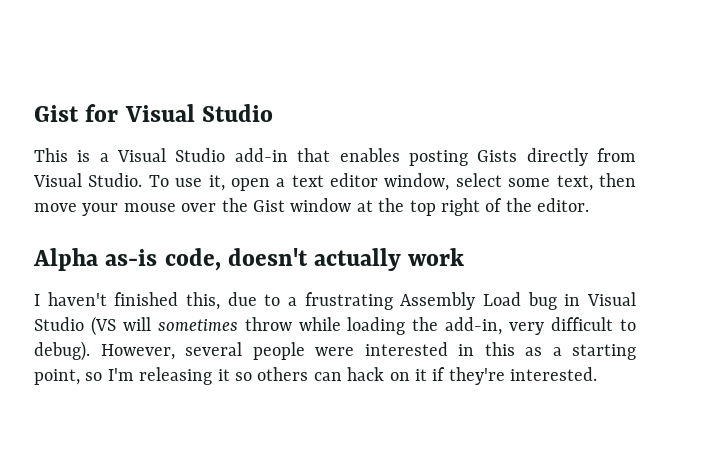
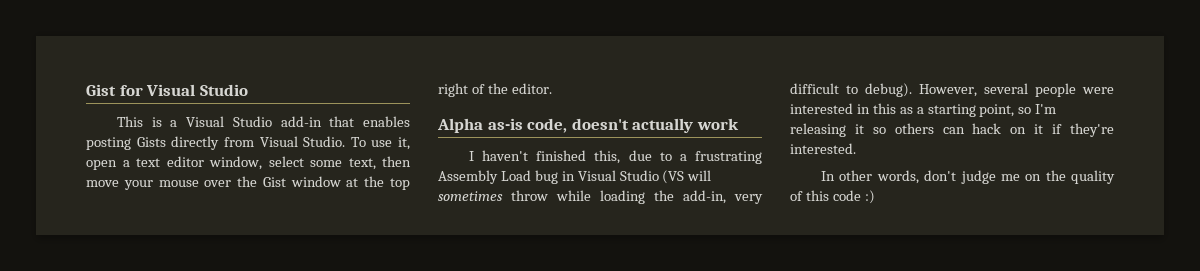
(598, 374) none -> [820,170,1115,184] [790,190,875,204] // In other words, don't judge me on the quality of this code :)

